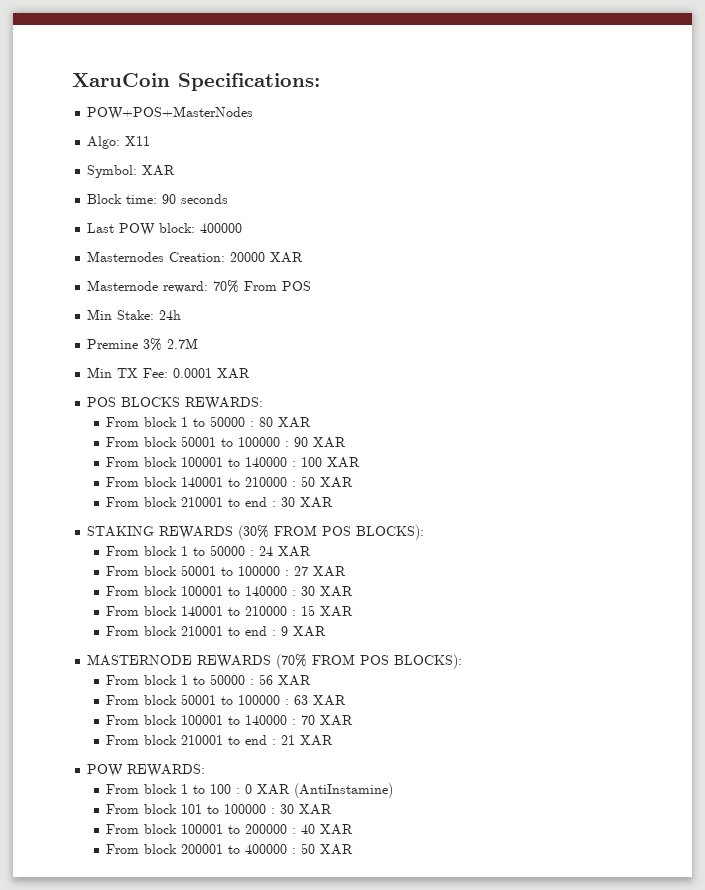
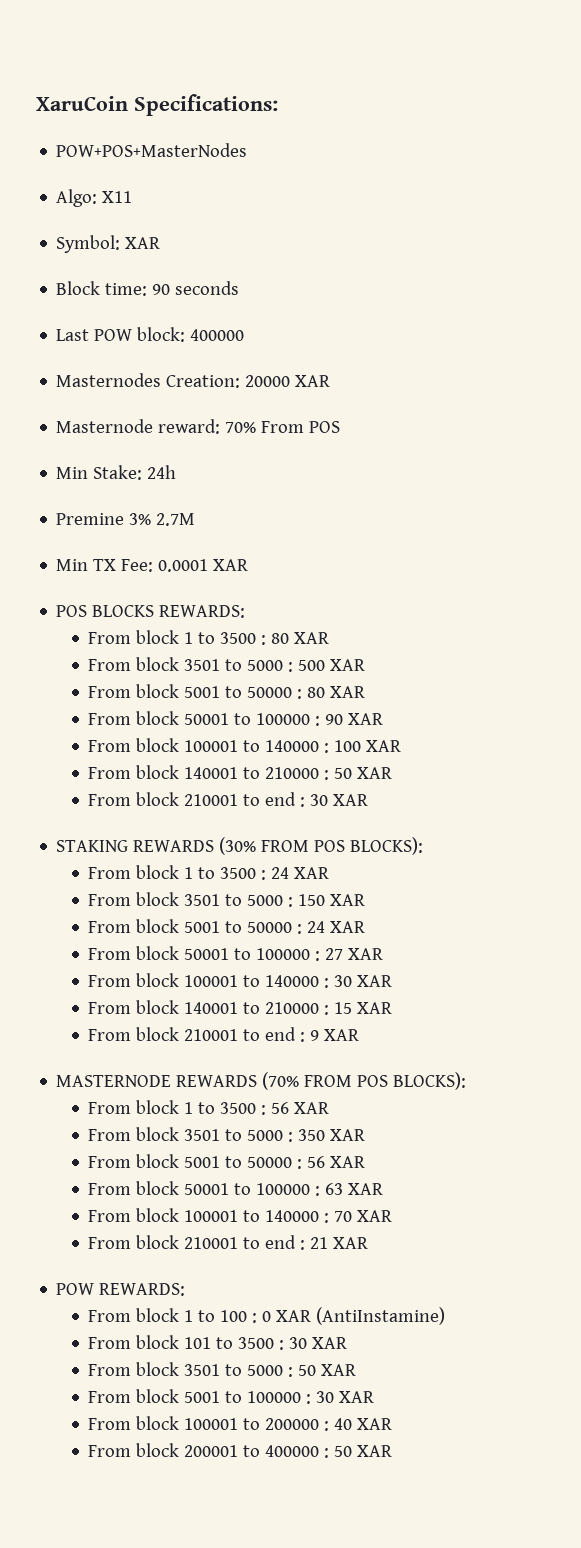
(206, 422) none -> [220,632,330,645] [88,657,366,672] [88,684,243,698] 3500 : 80 XAR // From block 3501 to 5000 : 500 XAR // From block 5001 to
(206, 551) none -> [220,867,330,880] [88,892,366,907] [88,919,243,933] 3500 : 24 XAR // From block 3501 to 5000 : 150 XAR // From block 5001 to
(206, 680) none -> [220,1102,330,1115] [88,1127,366,1142] [88,1154,243,1168] 3500 : 56 XAR // From block 3501 to 5000 : 350 XAR // From block 5001 to
(220, 809) none -> [238,1337,348,1350] [88,1362,357,1377] [88,1389,243,1403] 3500 : 30 XAR // From block 3501 to 5000 : 50 XAR // From block 5001 to

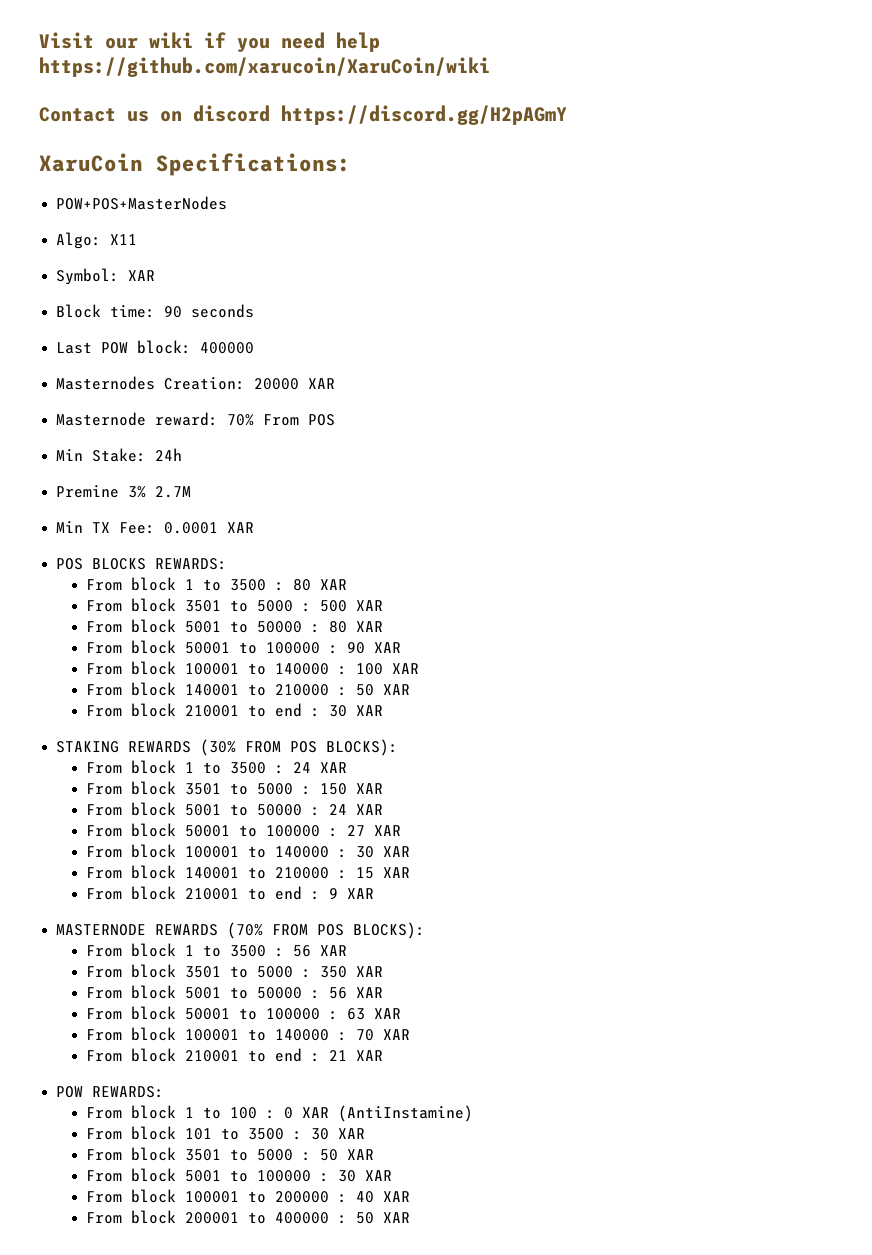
(36, 103) none -> [39,32,380,52] [39,57,490,77] [39,105,567,125] Visit our wiki if you need help https://github.com/xarucoin/XaruCoin/wiki // Contact us on discord https://discord.gg/H2pAGmY //

